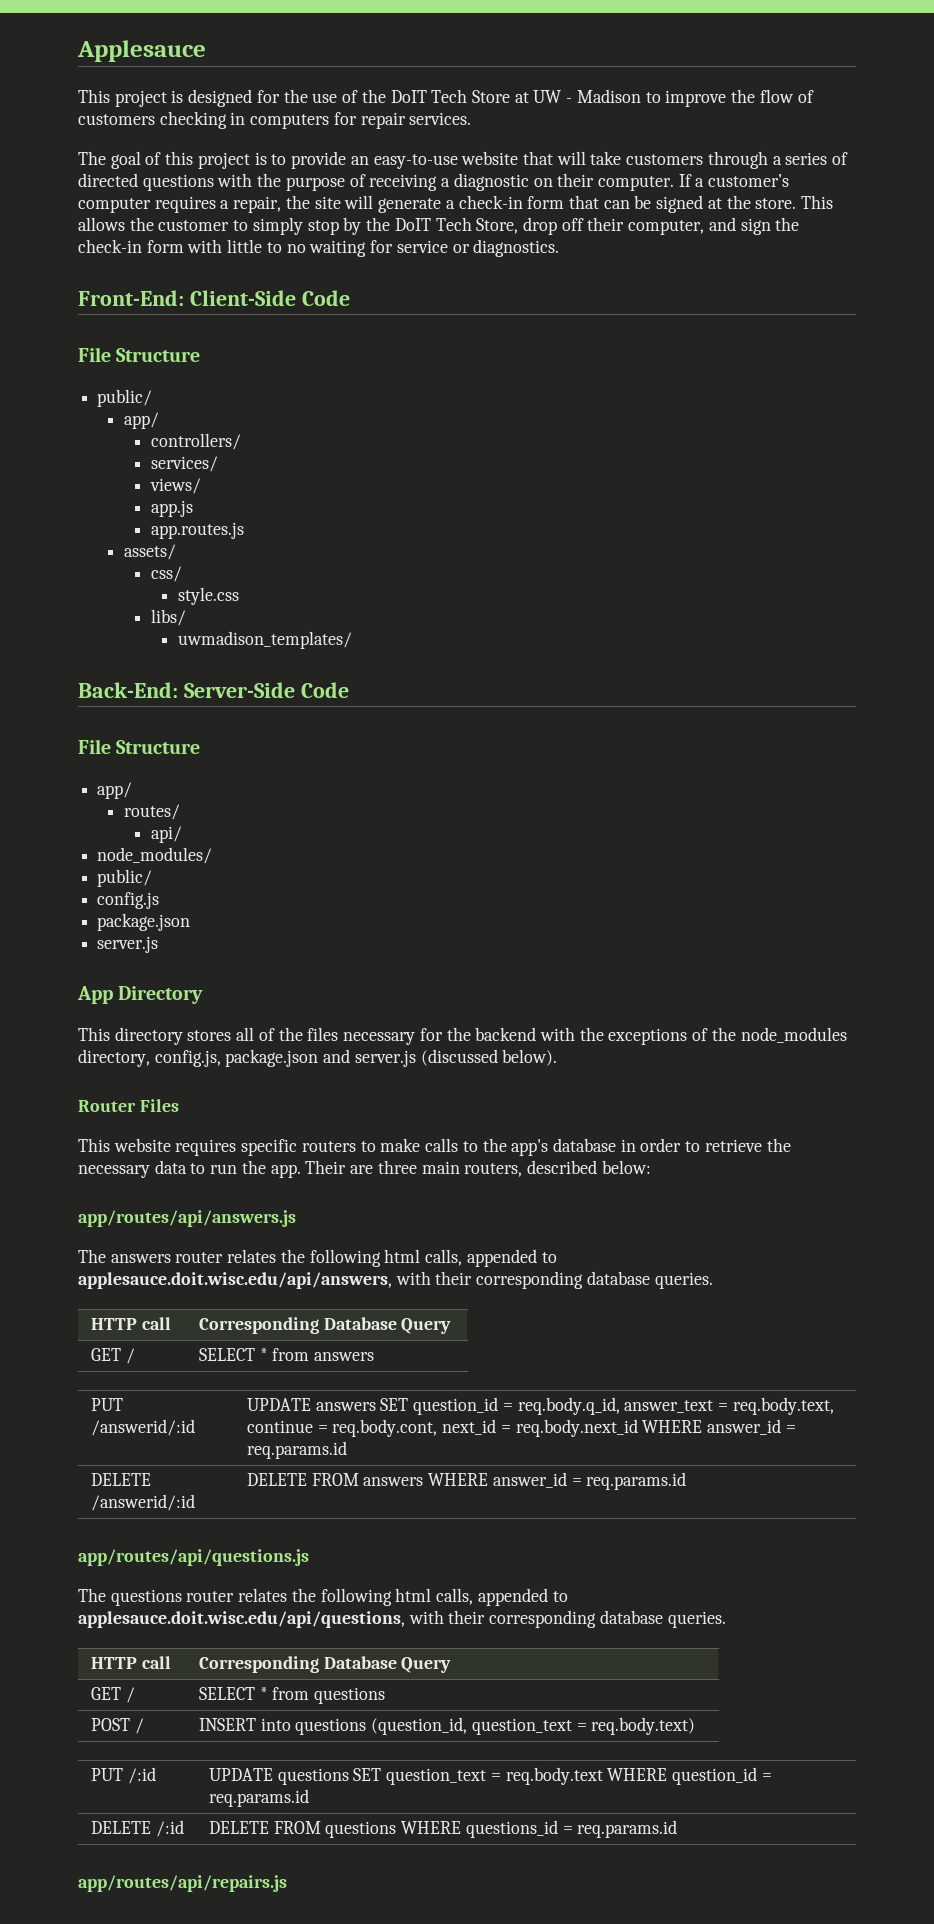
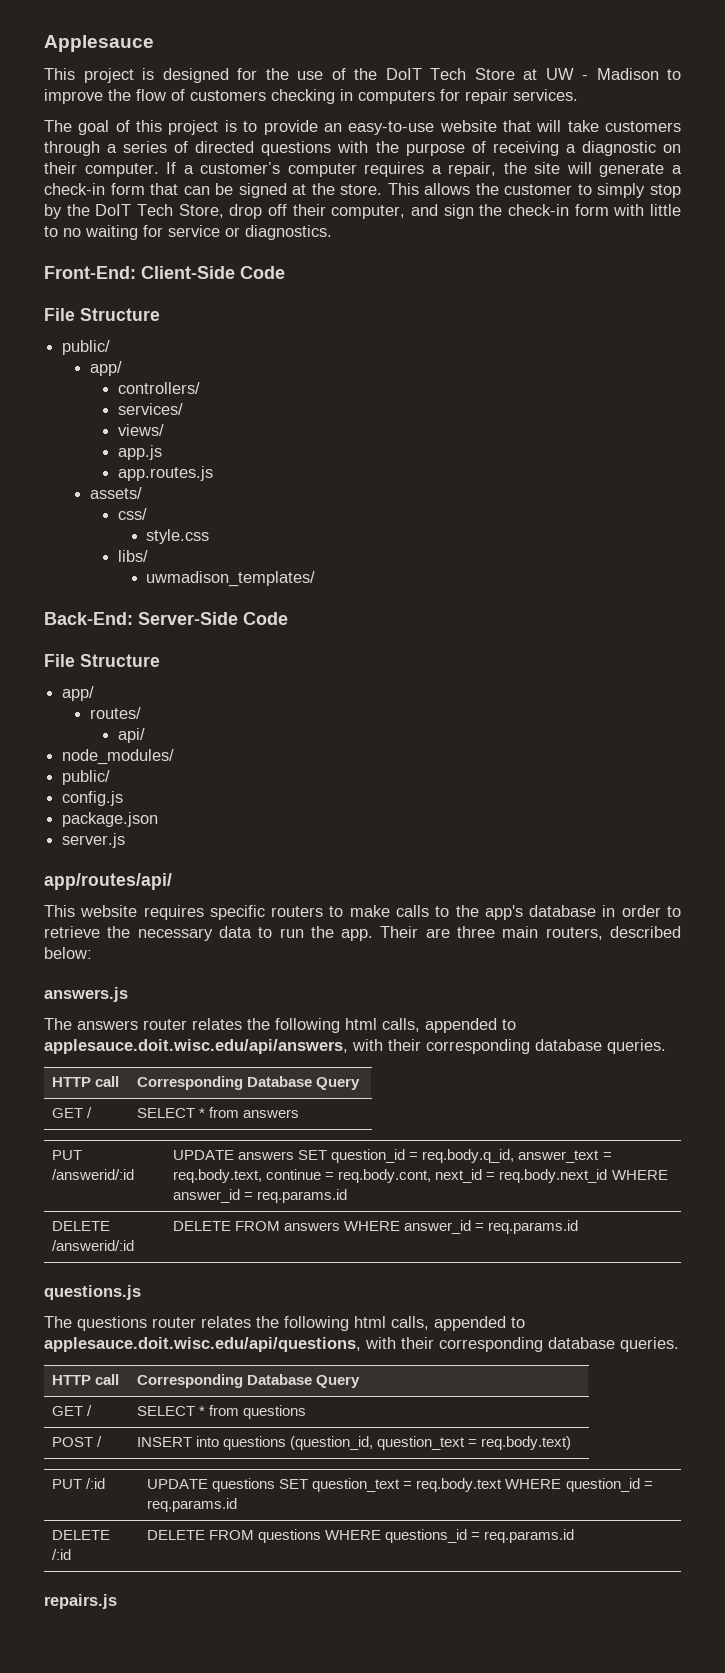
[77,986,204,1004] [78,1027,847,1045] [78,1049,558,1067] [78,1099,179,1112] App Directory // This directory stores all of the files necessary for the backend with the exceptions of the node_modules directory, config.js, package.json and server.js (discussed below). // Router Files -> [44,873,172,890] app/routes/api/
[78,1210,296,1227] app/routes/api/answers.js -> [44,987,128,1002] answers.js
[78,1549,309,1566] app/routes/api/questions.js -> [44,1285,141,1300] questions.js
[78,1875,287,1892] app/routes/api/repairs.js -> [44,1594,117,1609] repairs.js

